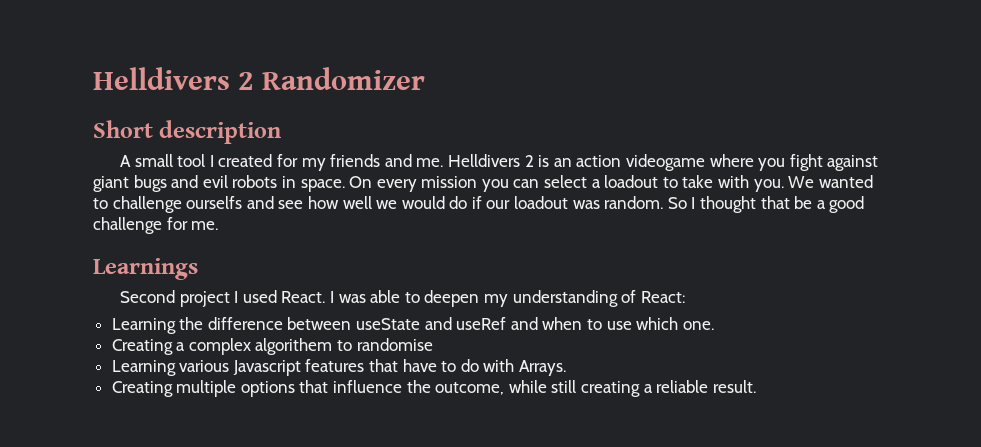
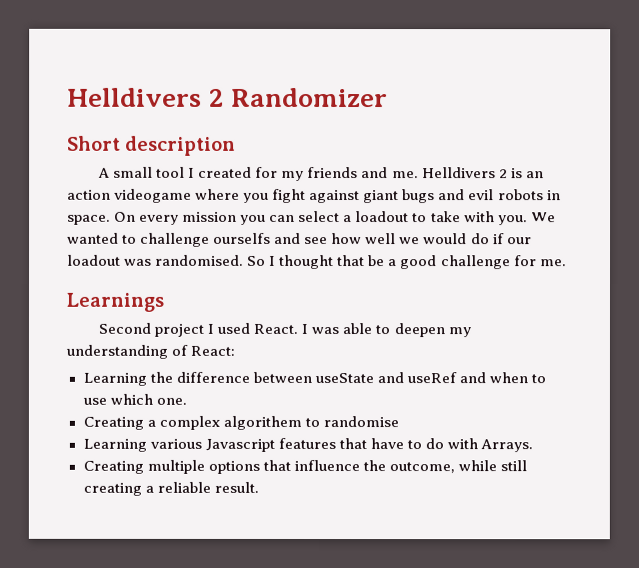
[604,196,664,209] random. -> [155,254,245,266] randomised.

